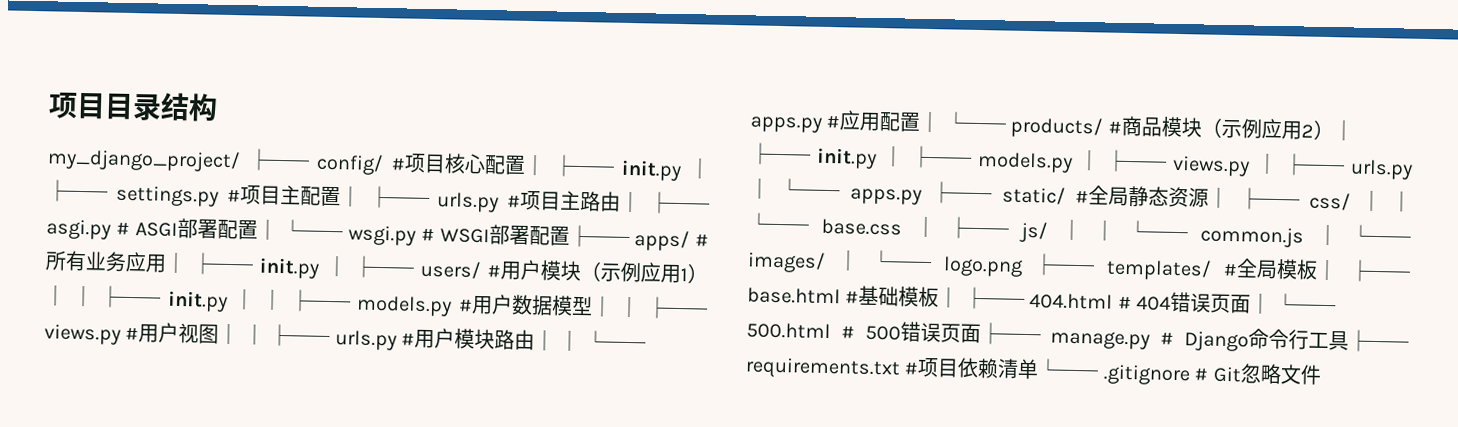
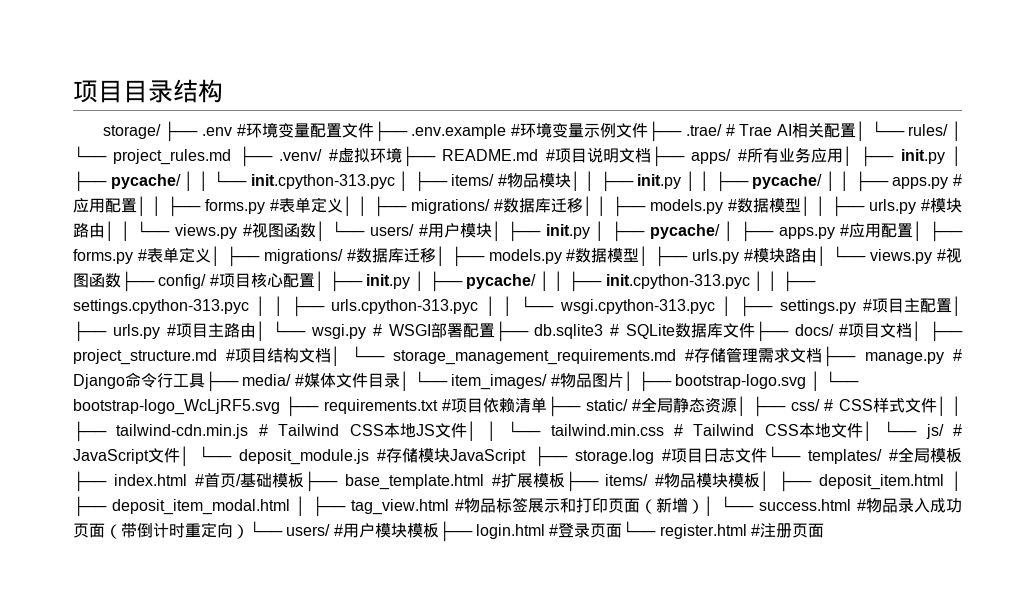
[47,148,241,173] my_django_project/ -> [102,121,963,142] [73,146,963,167] [73,171,962,192] [73,196,962,217] [73,221,963,242] [73,246,962,267] [73,273,121,288] storage/ ├── .env #环境变量配置文件├── .env.example #环境变量示例文件├── .trae/ # Trae AI相关配置│ └── rules/ │ └── project_rules.md ├── .venv/ #虚拟环境├── README.md #项目说明文档├── apps/ #所有业务应用│ ├── init.py │ ├── pycache/ │ │ └── init.cpython-313.pyc │ ├── items/ #物品模块│ │ ├── init.py │ │ ├── pycache/ │ │ ├── apps.py #应用配置│ │ ├── forms.py #表单定义│ │ ├── migrations/ #数据库迁移│ │ ├── models.py #数据模型│ │ ├── urls.py #模块路由│ │ └── views.py #视图函数│ └── users/ #用户模块│ ├── init.py │ ├── pycache/ │ ├── apps.py #应用配置│ ├── forms.py #表单定义│ ├── migrations/ #数据库迁移│ ├── models.py #数据模型│ ├── urls.py #模块路由│ └── views.py #视图函数
(108, 191) none -> [466,271,817,292] [73,296,774,317] pycache/ │ │ ├── init.cpython-313.pyc │ │ ├── settings.cpython-313.pyc │ │ ├── urls.cpython-313.pyc │ │ └── wsgi.cpython-313.pyc │ ├──
[648,191,710,215] [46,217,278,241] ├── asgi.py # ASGI部署配置│ -> (266, 331) none
[634,230,709,252] [45,250,708,284] [44,285,709,320] [44,322,646,353] [750,110,1354,142] [749,142,1413,180] [749,178,922,205] apps/ #所有业务应用│ ├── init.py │ ├── users/ #用户模块（示例应用1）│ │ ├── init.py │ │ ├── models.py #用户数据模型│ │ ├── views.py #用户视图│ │ ├── urls.py #用户模块路由│ │ └── apps.py #应用配置│ └── products/ #商品模块（示例应用2）│ ├── init.py │ ├── models.py │ ├── views.py │ ├── urls.py │ └── apps.py -> [534,321,963,342] [73,346,963,367] [73,371,859,392] [73,396,548,417] db.sqlite3 # SQLite数据库文件├── docs/ #项目文档│ ├── project_structure.md #项目结构文档│ └── storage_management_requirements.md #存储管理需求文档├── manage.py # Django命令行工具├── media/ #媒体文件目录│ └── item_images/ #物品图片│ ├── bootstrap-logo.svg │ └── bootstrap-logo_WcLjRF5.svg ├── requirements.txt #项目依赖清单
[1360,190,1412,213] [748,212,1411,248] [747,249,1411,283] [747,285,1337,315] [746,321,1409,353] [745,357,1322,386] │ │ └── base.css │ ├── js/ │ │ └── common.js │ └── images/ │ └── logo.png ├── templates/ #全局模板│ ├── base.html #基础模板│ ├── 404.html # 404错误页面│ └── 500.html # 500错误页面├── manage.py # Django命令行工具├── requirements.txt #项目依赖清单└── .gitignore # Git忽略文件 -> [824,396,962,416] [73,421,962,442] [73,446,962,467] [73,471,963,492] [73,496,962,517] [73,521,824,542] # CSS样式文件│ │ ├── tailwind-cdn.min.js # Tailwind CSS本地JS文件│ │ └── tailwind.min.css # Tailwind CSS本地文件│ └── js/ # JavaScript文件│ └── deposit_module.js #存储模块JavaScript ├── storage.log #项目日志文件└── templates/ #全局模板├── index.html #首页/基础模板├── base_template.html #扩展模板├── items/ #物品模块模板│ ├── deposit_item.html │ ├── deposit_item_modal.html │ ├── tag_view.html #物品标签展示和打印页面（新增）│ └── success.html #物品录入成功页面（带倒计时重定向）└── users/ #用户模块模板├── login.html #登录页面└── register.html #注册页面

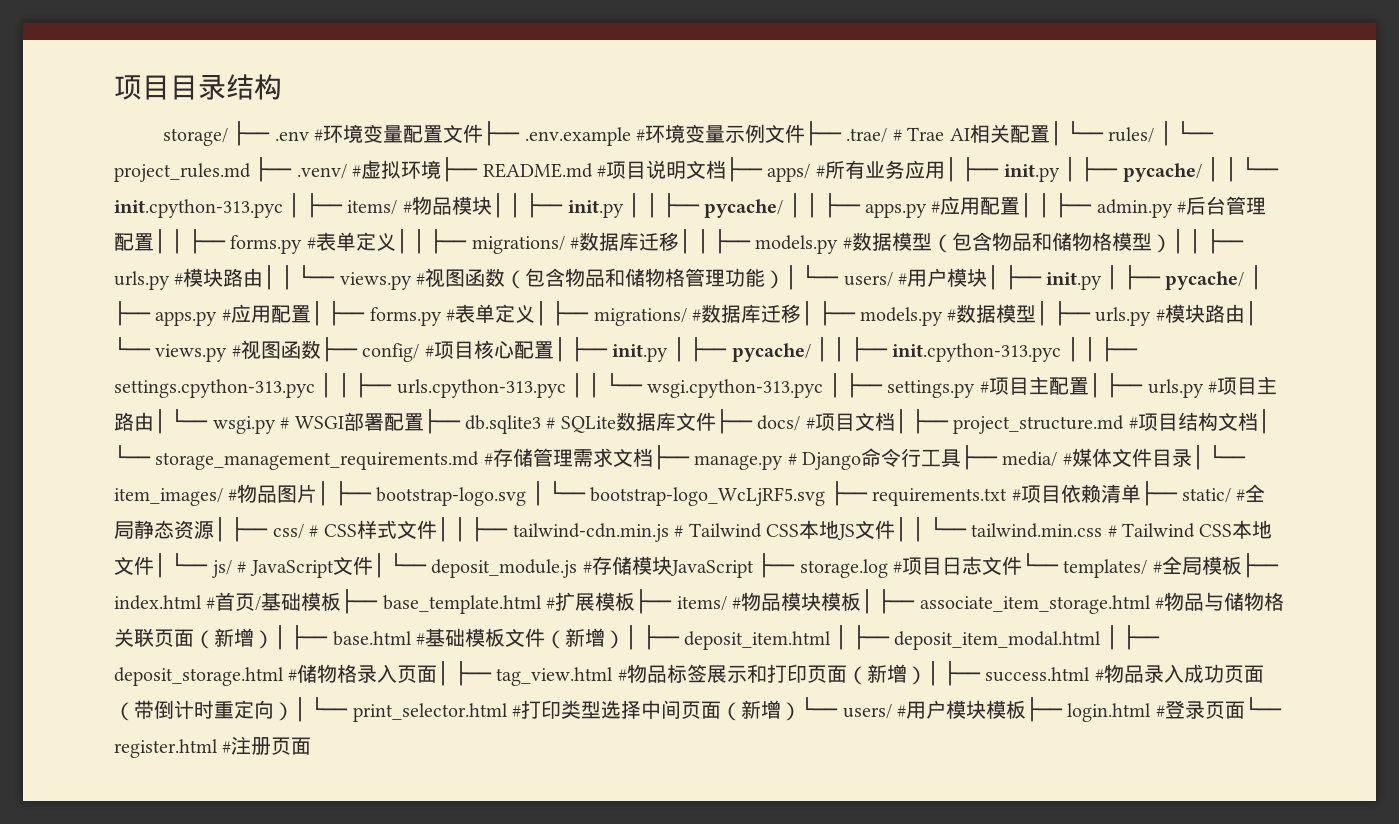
(201, 206) none -> [1096,196,1266,218] [114,229,226,254] admin.py #后台管理配置│ │ ├──
(802, 205) none -> [931,232,1172,253] （包含物品和储物格模型）
(316, 230) none -> [505,268,785,289] （包含物品和储物格管理功能）
(813, 481) none -> [919,592,1285,614] [114,625,680,650] associate_item_storage.html #物品与储物格关联页面（新增）│ ├── base.html #基础模板文件（新增）│ ├──
(346, 506) none -> [114,661,492,686] deposit_storage.html #储物格录入页面│ ├──
[720,496,754,511] └── -> [943,661,981,686] ├──
(249, 531) none -> [294,697,802,722] │ └── print_selector.html #打印类型选择中间页面（新增）

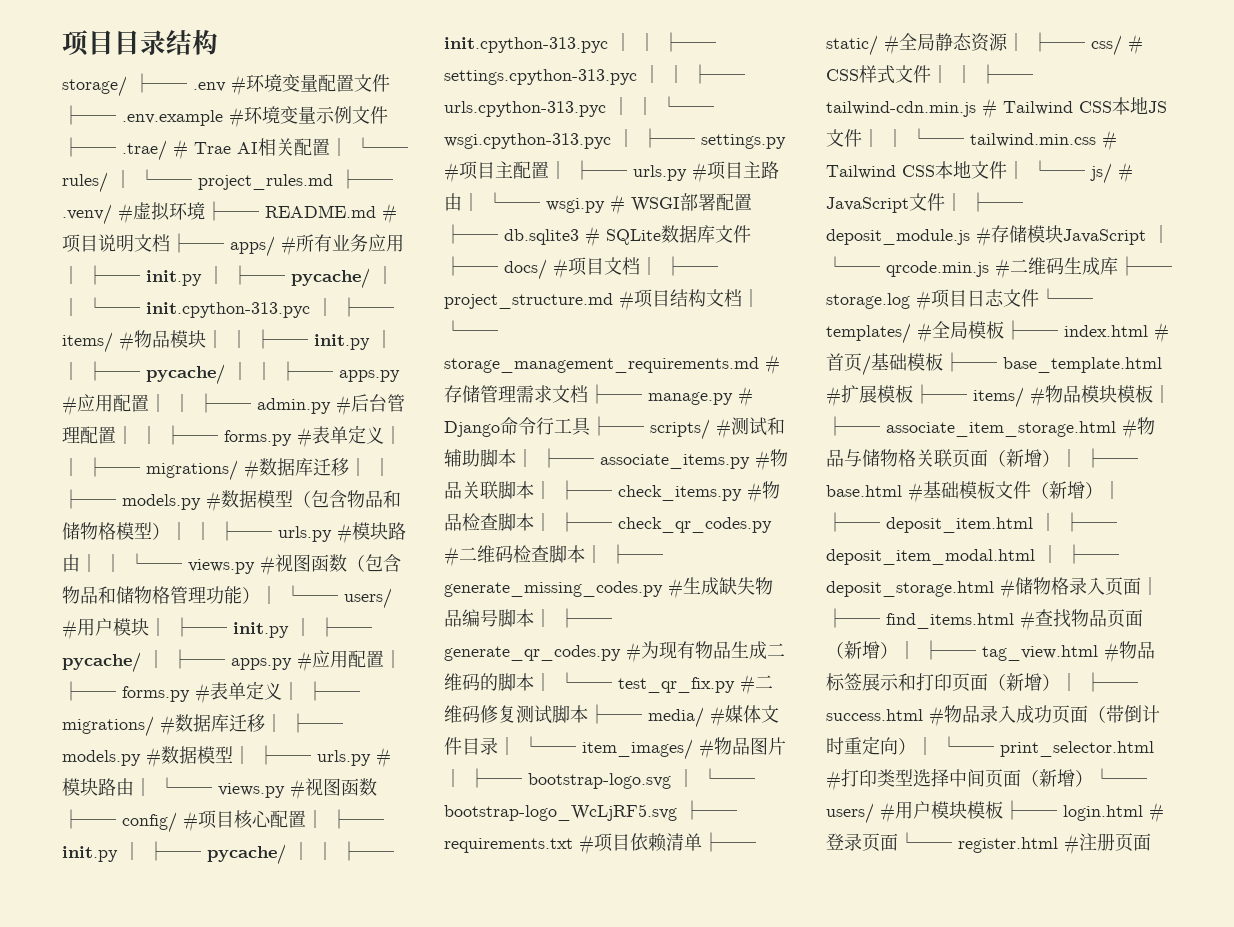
(998, 457) none -> [650,417,785,440] [444,448,788,471] [444,480,780,503] [444,512,772,533] [444,544,663,567] [444,577,773,599] [444,608,612,628] [444,641,785,663] [444,672,773,695] [444,704,642,724] scripts/ #测试和辅助脚本│ ├── associate_items.py #物品关联脚本│ ├── check_items.py #物品检查脚本│ ├── check_qr_codes.py #二维码检查脚本│ ├── generate_missing_codes.py #生成缺失物品编号脚本│ ├── generate_qr_codes.py #为现有物品生成二维码的脚本│ └── test_qr_fix.py #二维码修复测试脚本├──
[390,553,427,573] └── -> [969,192,1023,212] ├──
(754, 569) none -> [1152,225,1170,244] [826,256,1118,279] │ └── qrcode.min.js #二维码生成库
(492, 673) none -> [886,609,1143,631] [826,640,976,660] find_items.html #查找物品页面（新增）│ ├──

